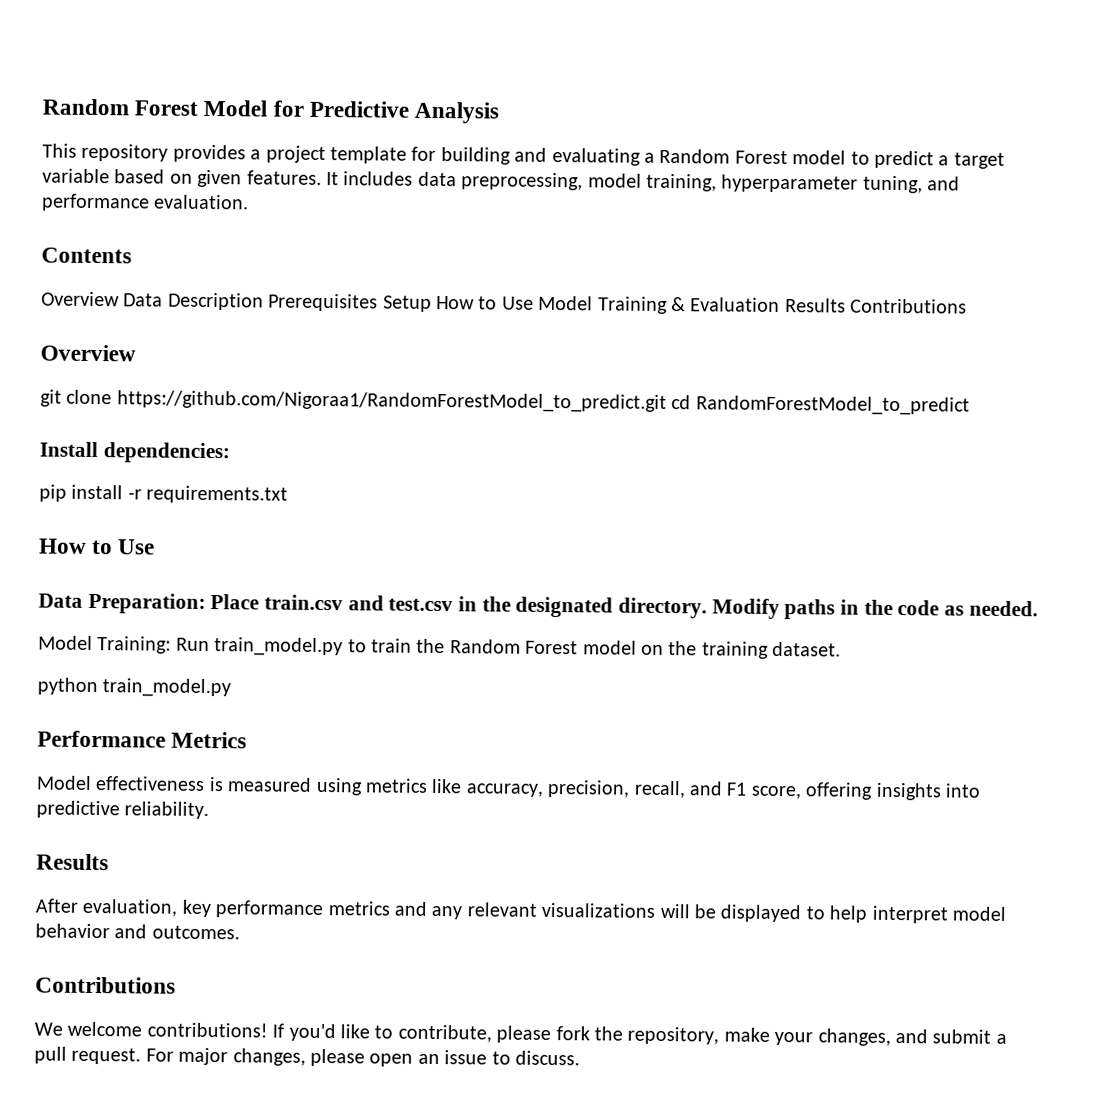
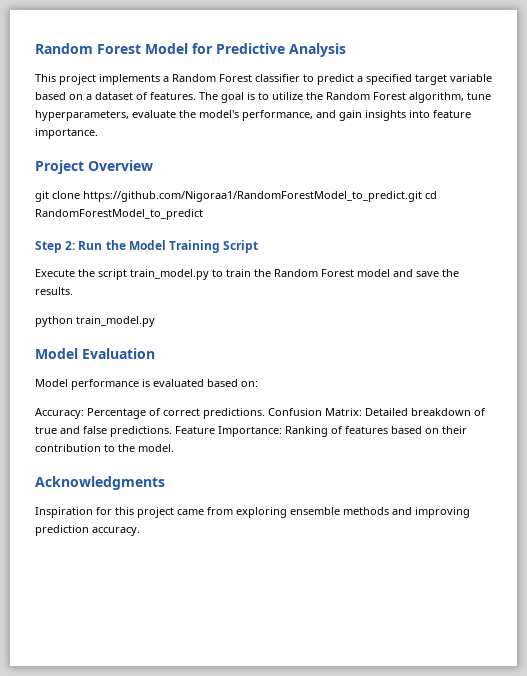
[81,143,641,166] repository provides a project template for building and evaluating -> [59,74,160,85] project implements
[792,150,847,165] model -> [255,74,300,82] classifier
(950, 160) none -> [366,74,412,85] specified
[197,169,961,194] [41,193,250,212] [41,247,132,264] [41,291,968,314] given features. It includes data preprocessing, model training, hyperparameter tuning, and performance evaluation. // Contents // Overview Data Description Prerequisites Setup How to Use Model Training & Evaluation Results Contributions // -> [86,92,491,103] [35,110,471,121] [35,128,98,139] [35,160,84,174] a dataset of features. The goal is to utilize the Random Forest algorithm, tune hyperparameters, evaluate the model's performance, and gain insights into feature importance. // Project
[39,441,230,464] [39,484,289,504] [38,538,156,555] [38,592,1038,620] [38,635,210,654] Install dependencies: // pip install -r requirements.txt // How to Use // Data Preparation: Place train.csv and test.csv in the designated directory. Modify paths in the code as needed. // Model Training: Run -> [35,240,259,253] [35,269,127,280] Step 2: Run the Model Training Script // Execute the script
[640,641,842,659] on the training dataset. -> [393,269,459,277] [35,287,73,295] and save the results.
[37,730,248,749] [36,775,981,801] [36,800,210,820] [36,853,109,871] [35,898,1006,924] [35,923,240,940] [35,976,176,994] [34,1021,1007,1046] [34,1046,580,1067] Performance Metrics // Model effectiveness is measured using metrics like accuracy, precision, recall, and F1 score, offering insights into predictive reliability. // Results // After evaluation, key performance metrics and any relevant visualizations will be displayed to help interpret model behavior and outcomes. // Contributions // We welcome contributions! If you'd like to contribute, please fork the repository, make your changes, and submit a pull request. For major changes, please open an issue to discuss. -> [35,348,155,359] [35,379,258,390] [35,408,486,419] [35,426,467,437] [35,444,174,452] [35,476,165,490] [35,507,470,518] [35,525,140,536] Model Evaluation // Model performance is evaluated based on: // Accuracy: Percentage of correct predictions. Confusion Matrix: Detailed breakdown of true and false predictions. Feature Importance: Ranking of features based on their contribution to the model. // Acknowledgments // Inspiration for this project came from exploring ensemble methods and improving prediction accuracy.

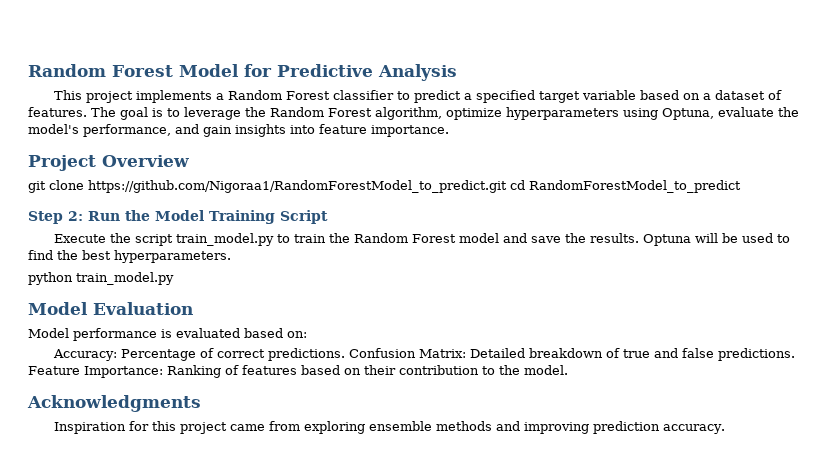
[272,92,303,100] utilize -> [184,107,241,120] leverage
[467,92,491,100] [35,110,129,121] tune hyperparameters, -> [446,107,714,120] optimize hyperparameters using Optuna,
(73, 291) none -> [643,233,791,246] [28,250,231,263] Optuna will be used to find the best hyperparameters.

